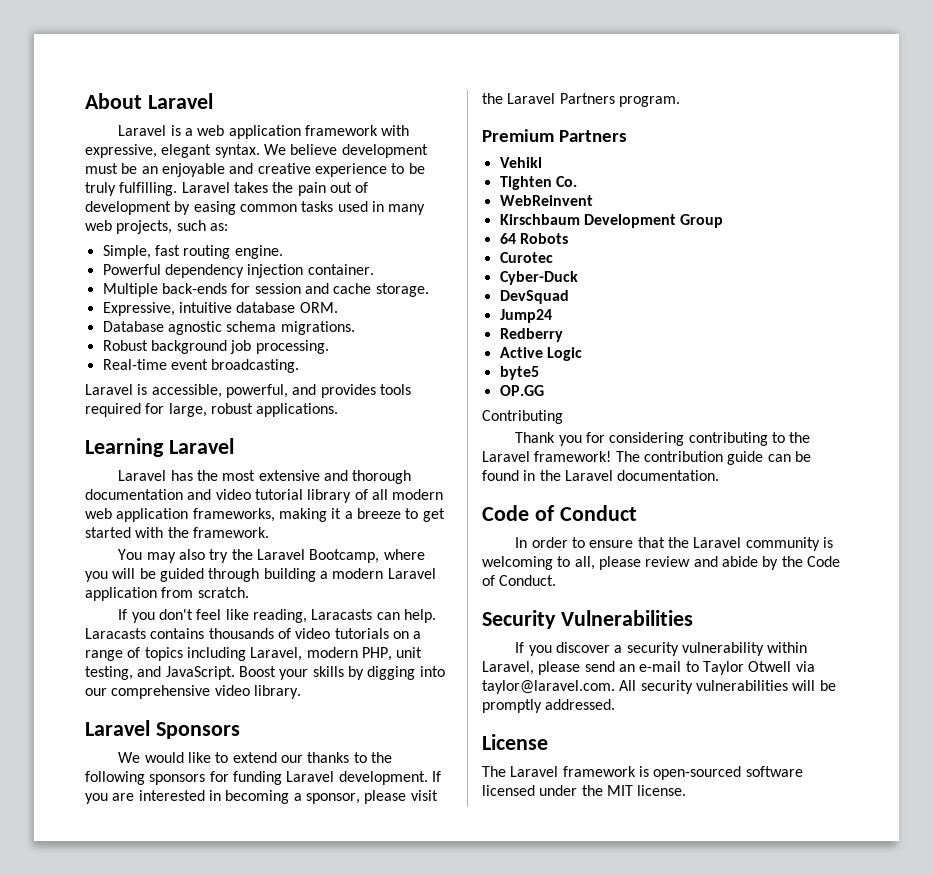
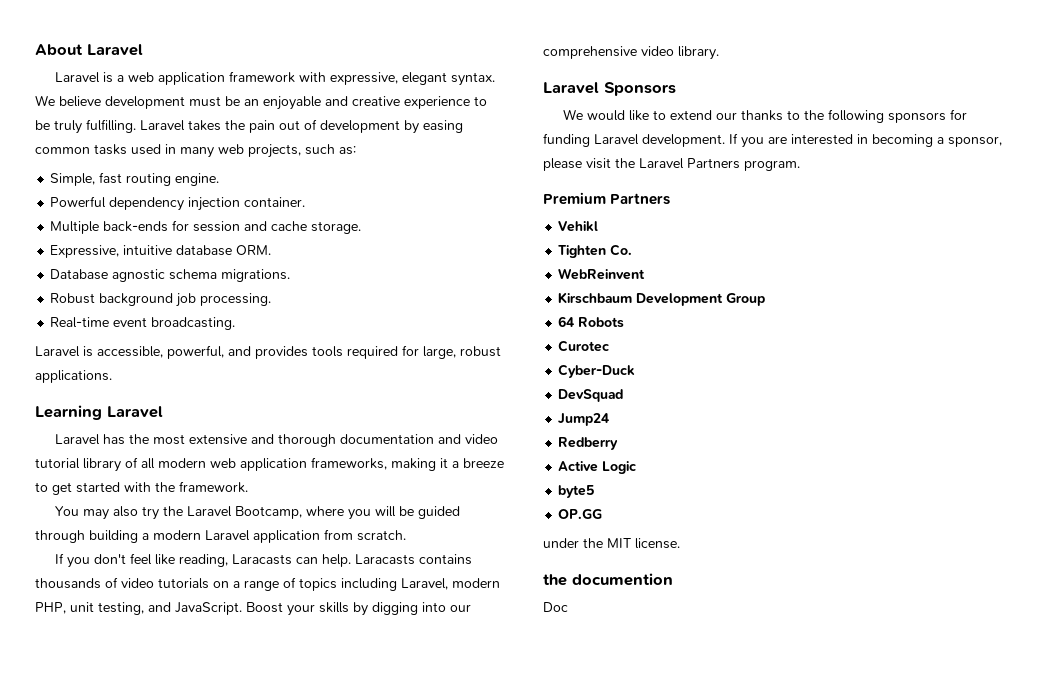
[482,410,563,424] [515,432,811,446] [482,451,811,465] [482,470,720,481] [482,505,637,521] [515,537,833,551] [482,556,840,570] [482,575,557,586] [482,610,693,629] [515,642,808,656] [482,661,815,675] [482,680,836,694] [482,699,616,713] [482,734,548,750] [482,766,803,780] [482,785,535,796] Contributing // Thank you for considering contributing to the Laravel framework! The contribution guide can be found in the Laravel documentation. // Code of Conduct // In order to ensure that the Laravel community is welcoming to all, please review and abide by the Code of Conduct. // Security Vulnerabilities // If you discover a security vulnerability within Laravel, please send an e-mail to Taylor Otwell via taylor@laravel.com. All security vulnerabilities will be promptly addressed. // License // The Laravel framework is open-sourced software licensed -> (603, 514) none
(687, 790) none -> [543,573,673,586] [543,602,568,612] // the documention // Doc

